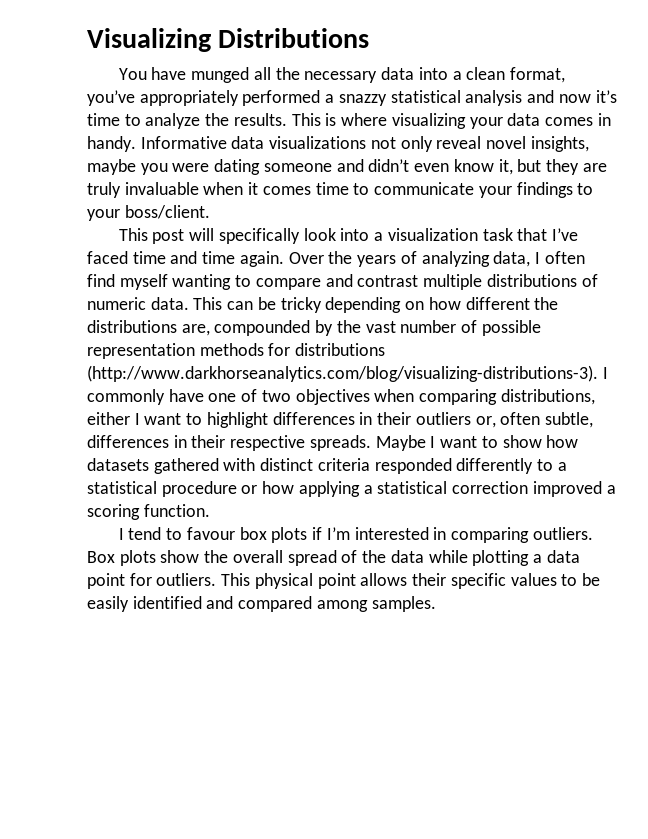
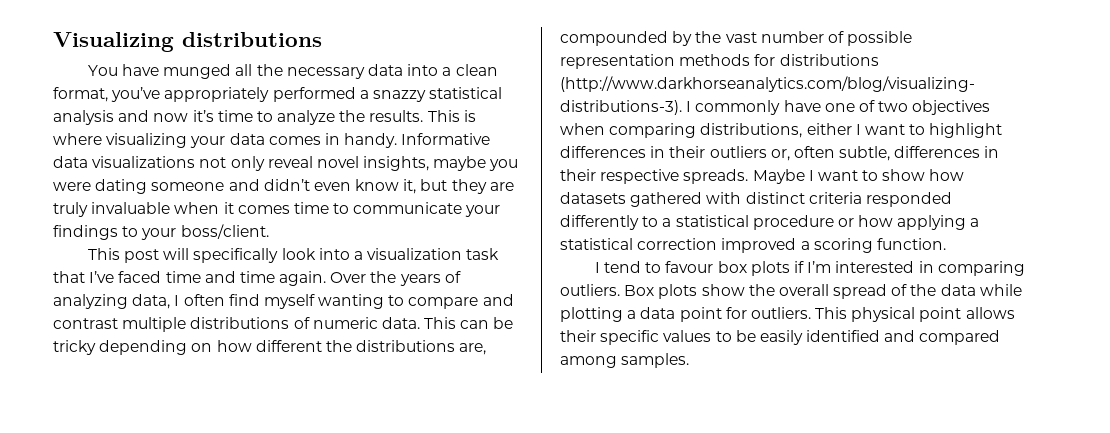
[218,28,370,48] Distributions -> [182,32,322,47] distributions

